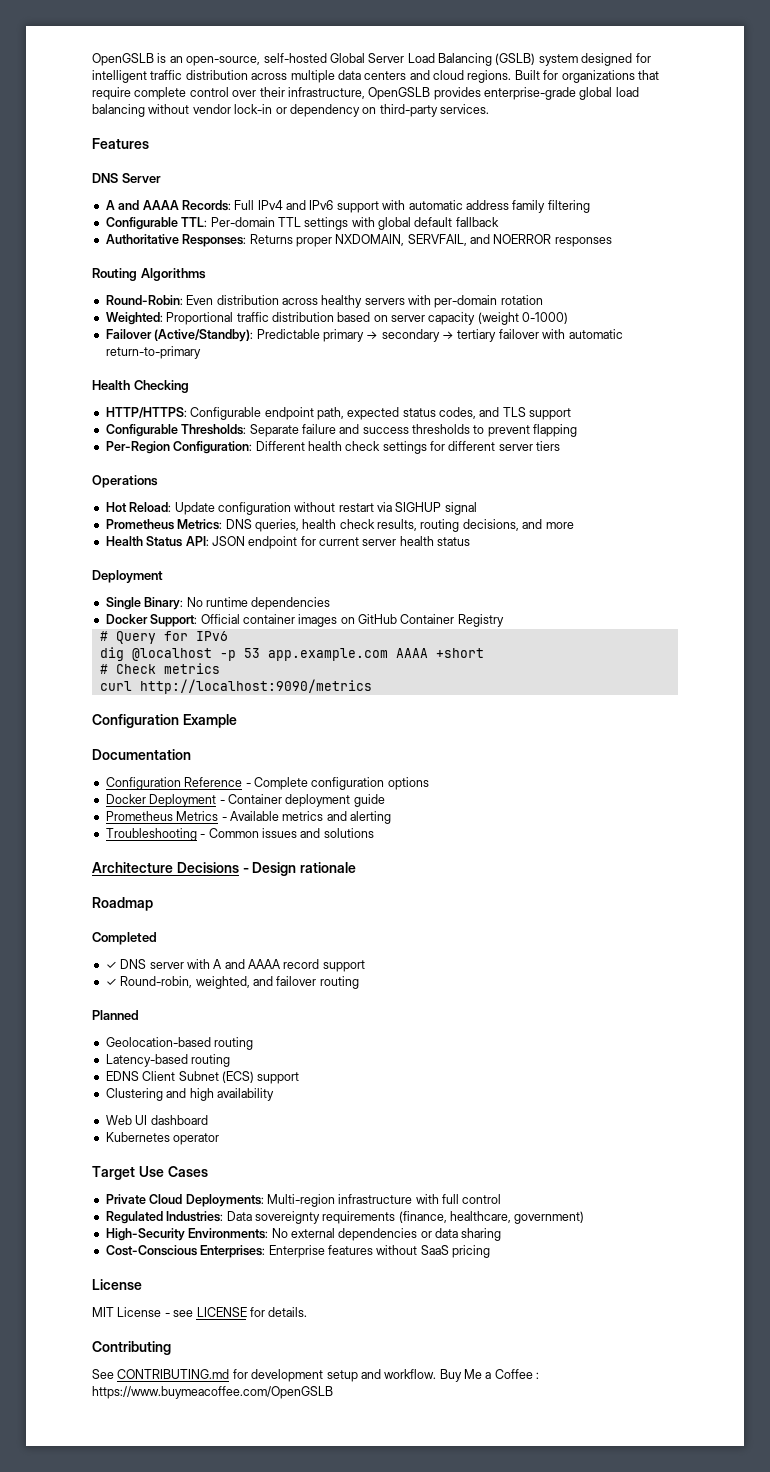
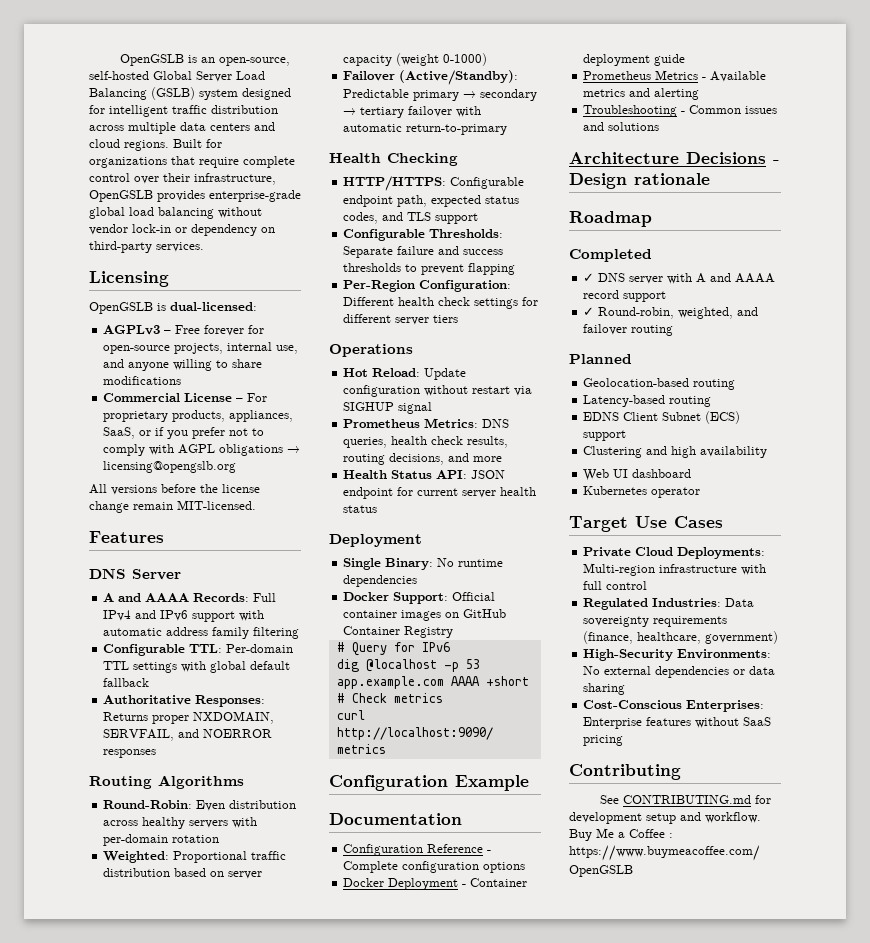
(489, 109) none -> [89,271,169,287] [89,302,257,314] [103,325,265,336] [103,342,299,354] [103,359,263,371] [103,376,182,385] [103,393,268,402] [103,410,294,422] [103,427,265,439] [103,444,301,456] [103,461,237,473] [89,484,260,495] [89,500,256,513] // Licensing // OpenGSLB is dual-licensed: // AGPLv3 – Free forever for open-source projects, internal use, and anyone willing to share modifications // Commercial License – For proprietary products, appliances, SaaS, or if you prefer not to comply with AGPL obligations → licensing@opengslb.org // All versions before the license change remain MIT-licensed.
[92,1279,142,1290] [92,1307,308,1317] // License // MIT License - see LICENSE for details. -> (624, 740) none

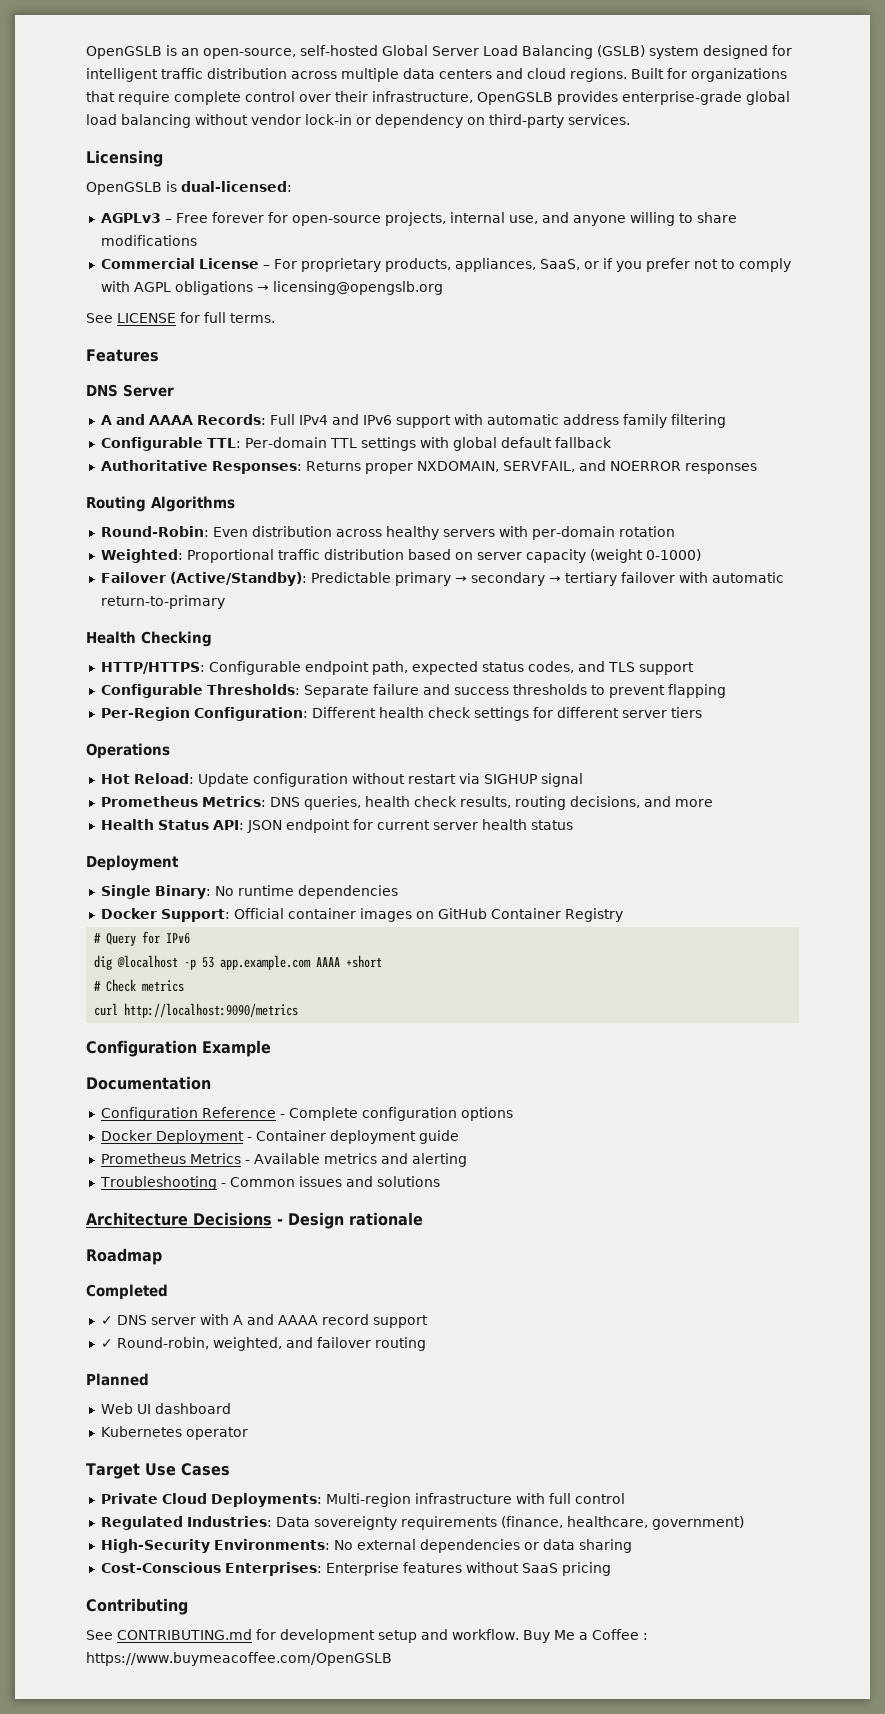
[89,484,260,495] [89,500,256,513] All versions before the license change remain MIT-licensed. -> [86,312,275,323] See LICENSE for full terms.
[583,378,736,390] [583,395,712,407] [583,411,741,424] [583,430,627,441] [583,446,768,458] // Geolocation-based routing // Latency-based routing // EDNS Client Subnet (ECS) support // Clustering and high availability -> (149, 1379) none

